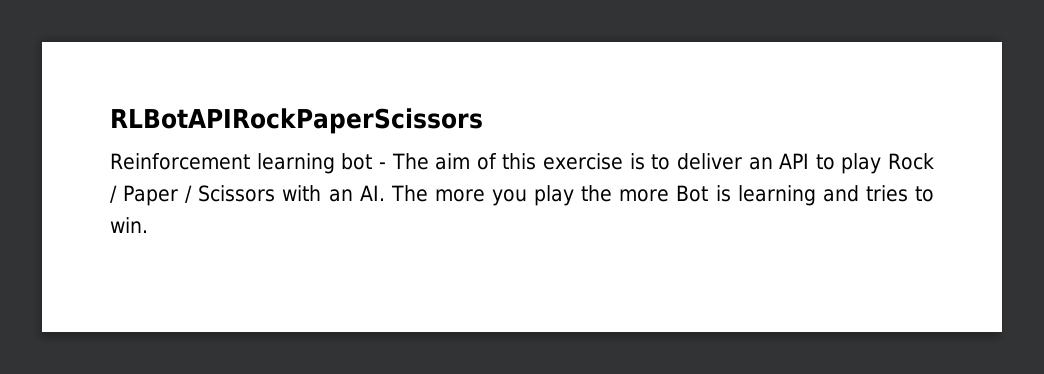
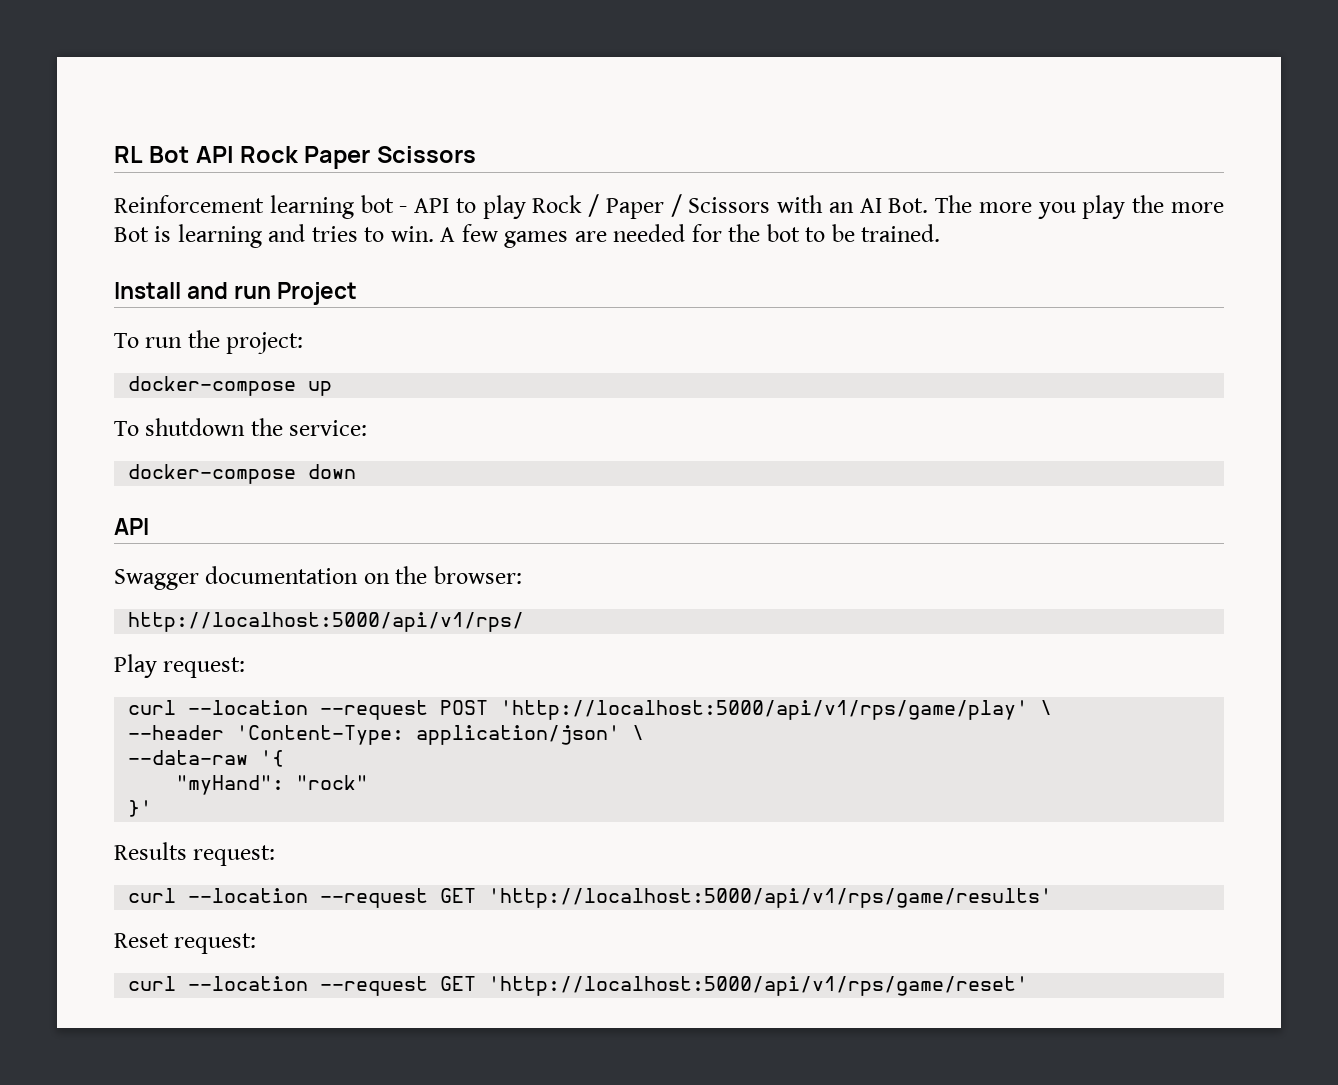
[110,108,483,134] [110,153,773,174] RLBotAPIRockPaperScissors // Reinforcement learning bot - The aim of this exercise is to deliver an -> [114,146,476,169] [114,195,408,219] RL Bot API Rock Paper Scissors // Reinforcement learning bot -
[359,185,385,201] AI. -> [859,198,929,213] AI Bot.
(148, 225) none -> [440,224,941,248] [114,282,358,305] [114,330,304,354] [128,376,333,396] [114,418,368,436] [128,464,357,484] [114,518,149,535] [114,566,522,590] [128,612,525,632] [114,654,246,678] [128,700,1053,720] [128,725,645,745] [128,750,285,767] [176,775,369,795] [128,800,153,817] [114,842,276,866] [128,888,1053,908] [114,933,257,954] [128,976,1029,996] A few games are needed for the bot to be trained. // Install and run Project // To run the project: // docker-compose up // To shutdown the service: // docker-compose down // API // Swagger documentation on the browser: // http://localhost:5000/api/v1/rps/ // Play request: // curl --location --request POST 'http://localhost:5000/api/v1/rps/game/play' \ // --header 'Content-Type: application/json' \ // --data-raw '{ // "myHand": "rock" // }' // Results request: // curl --location --request GET 'http://localhost:5000/api/v1/rps/game/results' // Reset request: // curl --location --request GET 'http://localhost:5000/api/v1/rps/game/reset'

